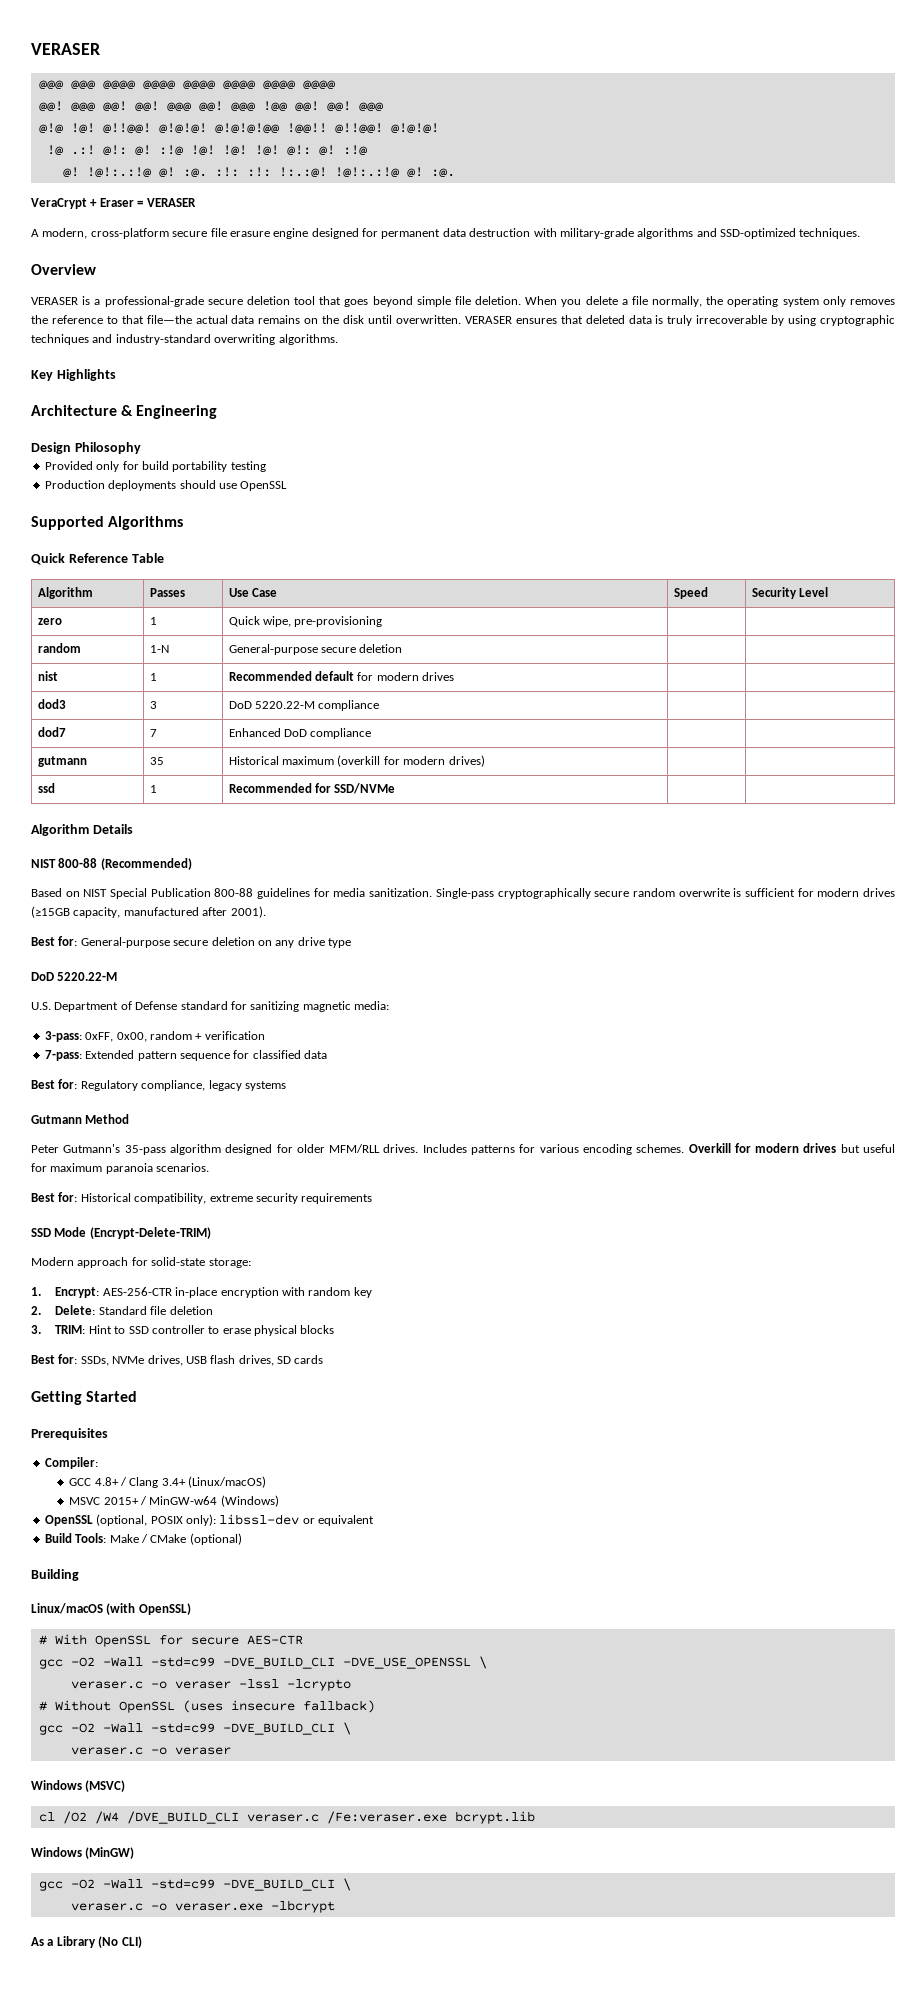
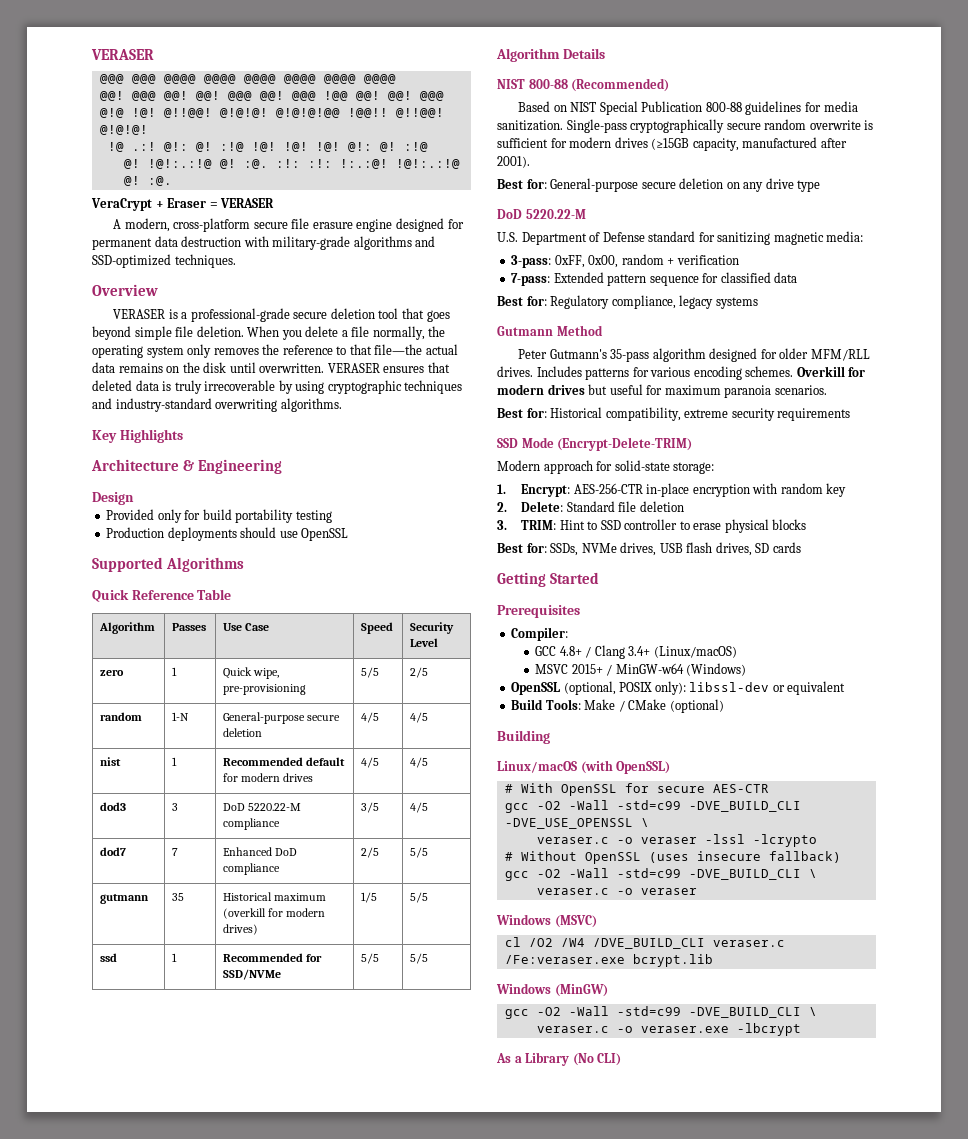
[74,442,141,454] Philosophy -> (134, 498) none
(383, 621) | -> [361,667,380,678] [410,667,429,678] 5/5 | 2/5
(403, 648) | -> [361,712,380,723] [410,712,429,723] 4/5 | 4/5
(455, 676) | -> [361,757,380,768] [410,757,429,768] 4/5 | 4/5
(380, 705) | -> [361,802,380,813] [410,802,429,813] 3/5 | 4/5
(372, 733) | -> [361,847,380,858] [410,847,429,858] 2/5 | 5/5
(485, 761) | -> [361,892,378,903] [410,892,429,903] 1/5 | 5/5
(396, 788) | -> [361,953,380,964] [410,953,429,964] 5/5 | 5/5

